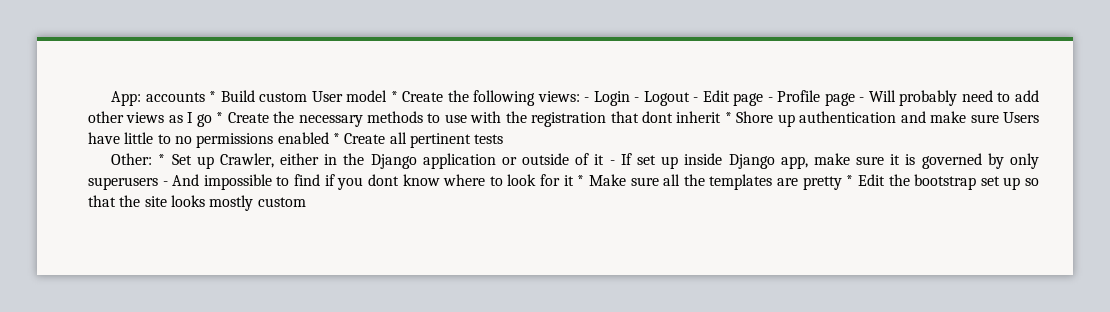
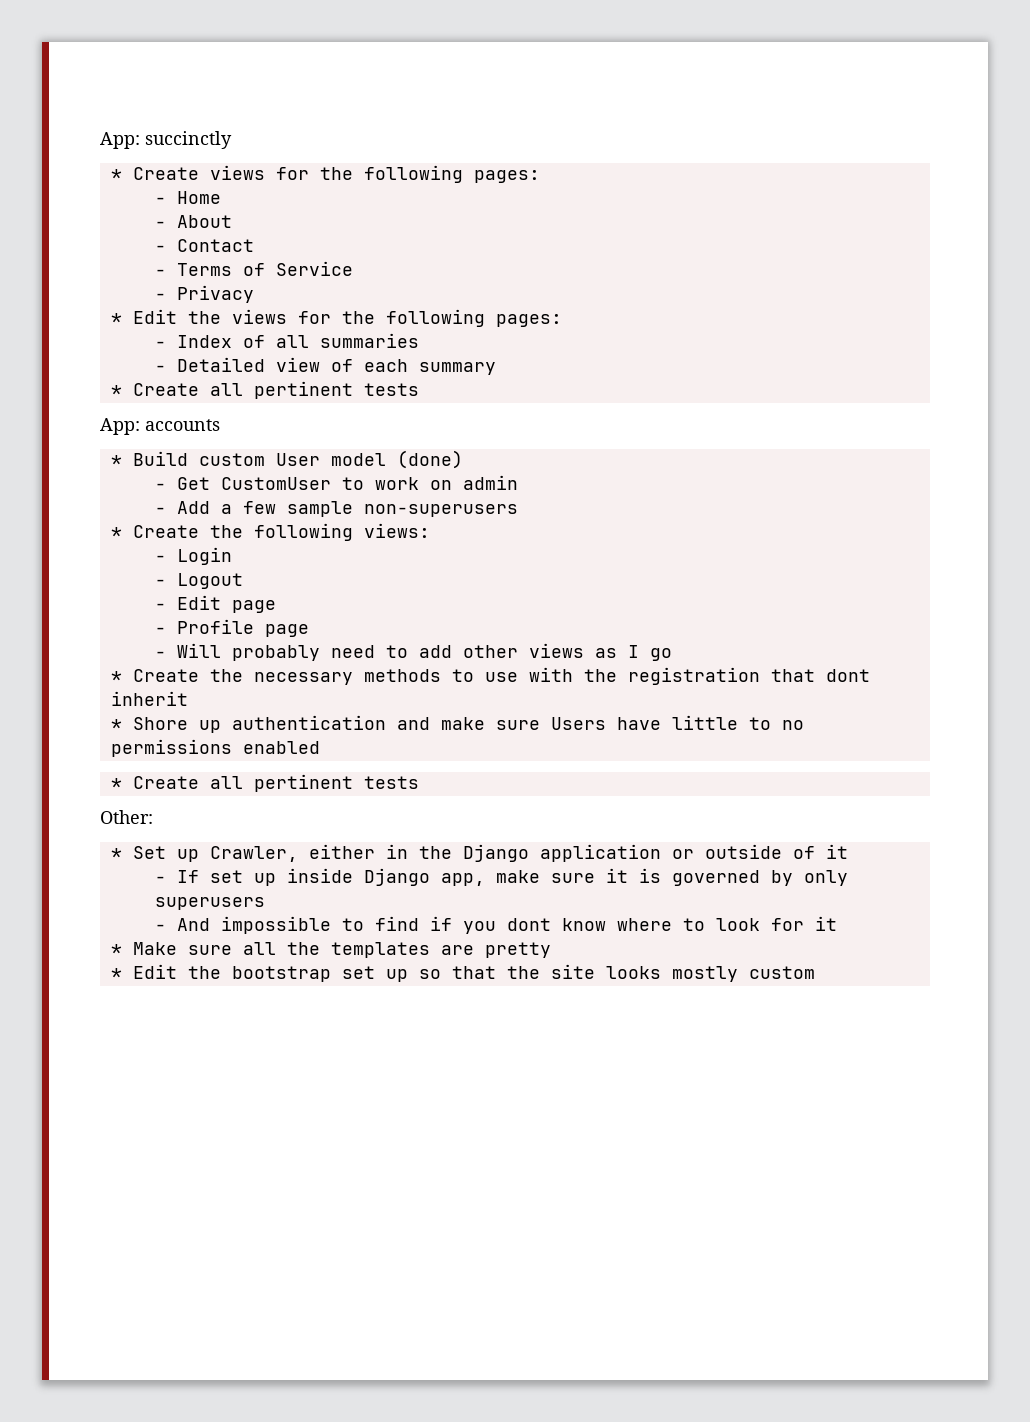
[111,91,142,106] App: -> [100,131,232,149] [110,165,540,183] [154,191,221,204] [154,215,232,228] [154,239,254,252] [154,261,353,276] [154,285,254,303] [110,309,562,327] [154,333,419,348] [154,357,496,375] [110,381,419,399] [100,418,140,435] App: succinctly // * Create views for the following pages: // - Home // - About // - Contact // - Terms of Service // - Privacy // * Edit the views for the following pages: // - Index of all summaries // - Detailed view of each summary // * Create all pertinent tests // App:
(205, 97) none -> (220, 425) //
(388, 96) none -> [396,450,463,469] [154,475,518,490] [154,501,518,517] (done) // - Get CustomUser to work on admin // - Add a few sample non-superusers //
(580, 96) none -> (430, 530) //
(630, 98) none -> (232, 556) //
(690, 98) none -> (243, 581) //
(764, 99) none -> (276, 606) //
(855, 99) none -> (309, 630) //
(212, 120) none -> (672, 654) //
(722, 117) none -> (188, 698) //
(329, 138) none -> (320, 747) //
(153, 159) none -> (153, 817) //
(605, 159) none -> (848, 851) //
(158, 183) none -> (265, 903) //
(574, 180) none -> (837, 923) //
(842, 183) none -> (551, 950) //

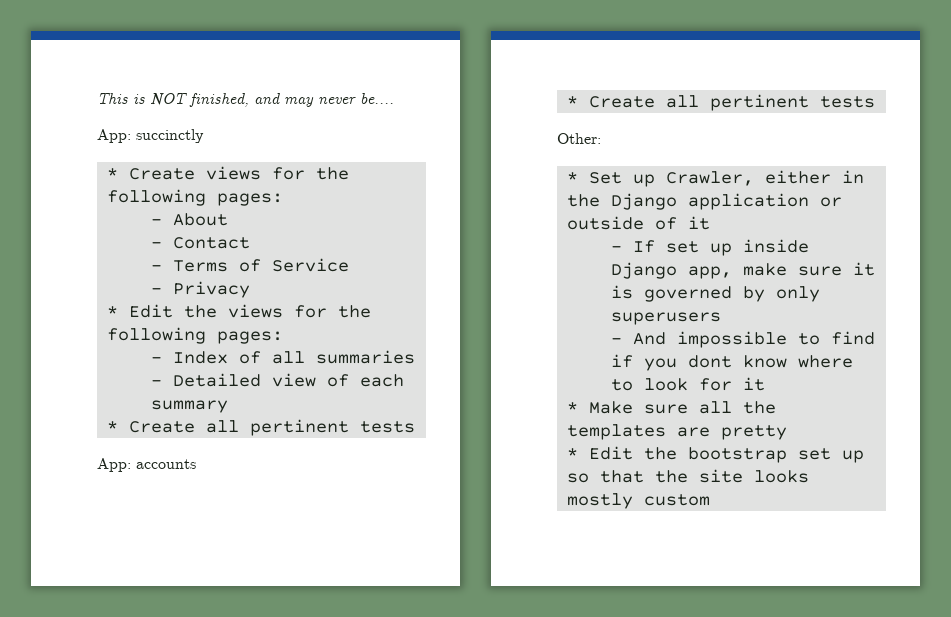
(100, 140) none -> [97,93,394,107] This is NOT finished, and may never be.... //
[154,191,221,204] // - Home -> (283, 199) none
[110,450,463,469] [154,475,518,490] [154,501,518,517] [110,523,430,541] [154,547,232,565] [154,573,243,589] [154,595,276,613] [154,619,309,637] [154,643,672,661] [110,667,870,685] [110,691,188,706] [110,715,804,733] [110,739,320,757] // * Build custom User model (done) // - Get CustomUser to work on admin // - Add a few sample non-superusers // * Create the following views: // - Login // - Logout // - Edit page // - Profile page // - Will probably need to add other views as I go // * Create the necessary methods to use with the registration that dont inherit // * Shore up authentication and make sure Users have little to no permissions enabled -> (196, 464) none

